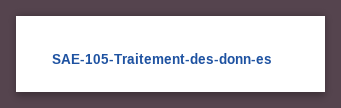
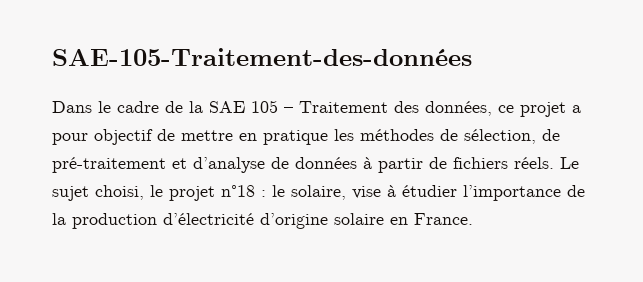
[52,53,272,64] SAE-105-Traitement-des-donn-es -> [52,48,472,66] [52,100,581,117] [52,129,560,145] [52,157,579,173] [52,185,585,201] [52,213,473,229] SAE-105-Traitement-des-données // Dans le cadre de la SAE 105 – Traitement des données, ce projet a pour objectif de mettre en pratique les méthodes de sélection, de pré-traitement et d’analyse de données à partir de fichiers réels. Le sujet choisi, le projet n°18 : le solaire, vise à étudier l’importance de la production d’électricité d’origine solaire en France.

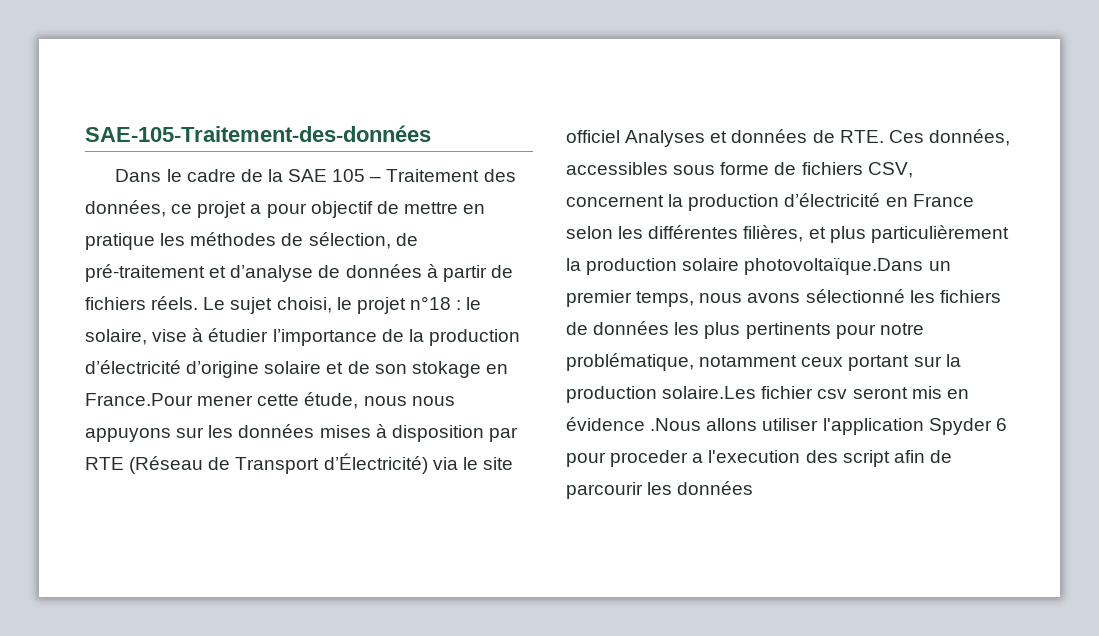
[390,213,473,225] en France. -> [326,361,508,378] [85,392,455,409] [85,424,518,442] [85,453,513,474] [566,129,1010,147] [566,162,913,178] [566,193,974,211] [566,225,1009,243] [566,257,951,275] [566,289,1001,307] [566,321,924,339] [566,353,961,371] [566,386,969,403] [566,417,1007,435] [566,450,952,467] [566,481,754,499] et de son stokage en France.Pour mener cette étude, nous nous appuyons sur les données mises à disposition par RTE (Réseau de Transport d’Électricité) via le site officiel Analyses et données de RTE. Ces données, accessibles sous forme de fichiers CSV, concernent la production d’électricité en France selon les différentes filières, et plus particulièrement la production solaire photovoltaïque.Dans un premier temps, nous avons sélectionné les fichiers de données les plus pertinents pour notre problématique, notamment ceux portant sur la production solaire.Les fichier csv seront mis en évidence .Nous allons utiliser l'application Spyder 6 pour proceder a l'execution des script afin de parcourir les données

